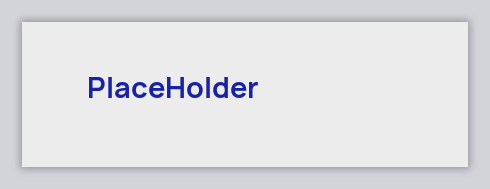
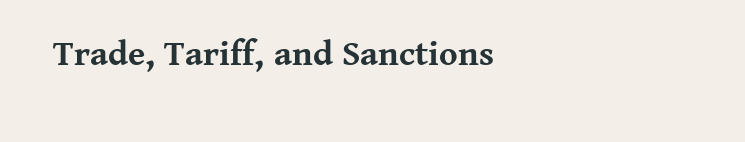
[87,77,259,98] PlaceHolder -> [53,38,495,72] Trade, Tariff, and Sanctions

